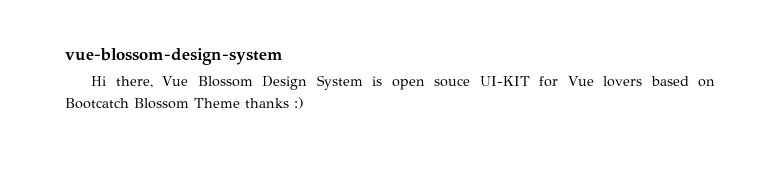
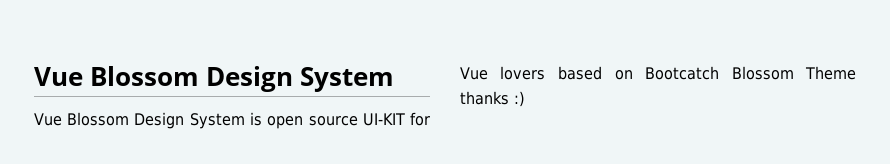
[65,48,283,65] [91,76,153,88] vue-blossom-design-system // Hi there, -> [34,66,394,92] Vue Blossom Design System //
[434,78,471,87] souce -> [308,116,358,126] source

